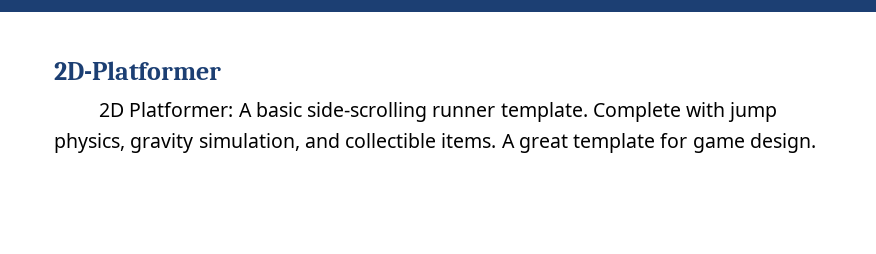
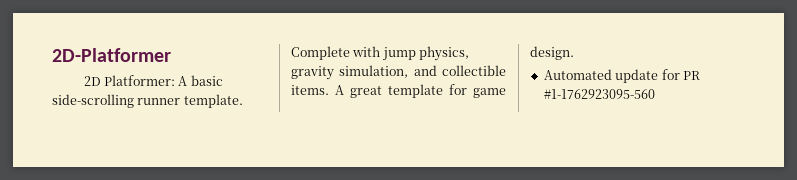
(816, 143) none -> [543,69,700,83] [543,89,655,99] // Automated update for PR #1-1762923095-560

